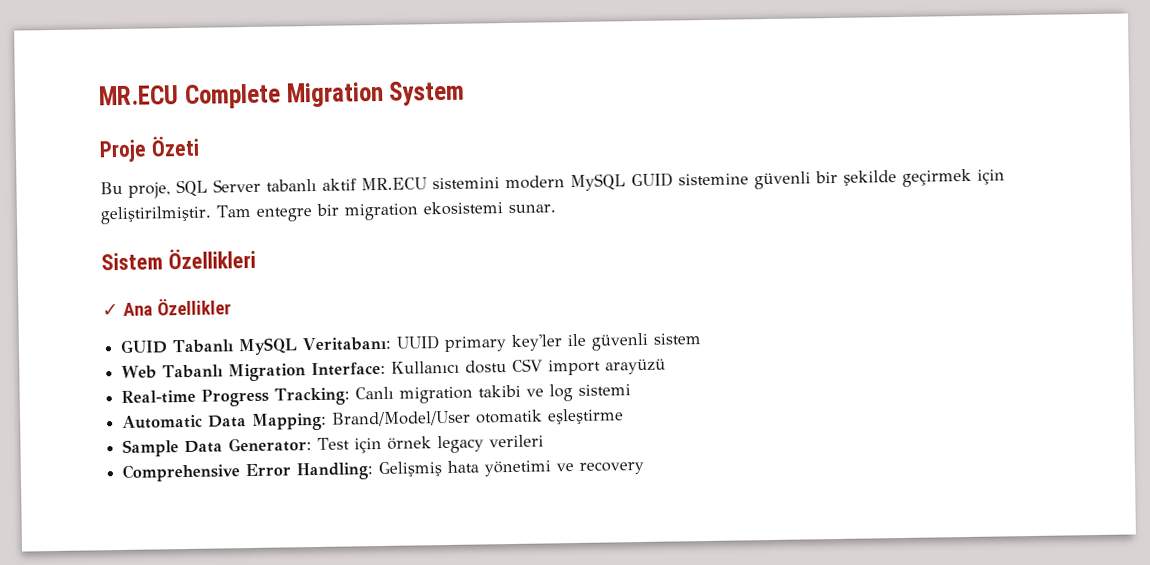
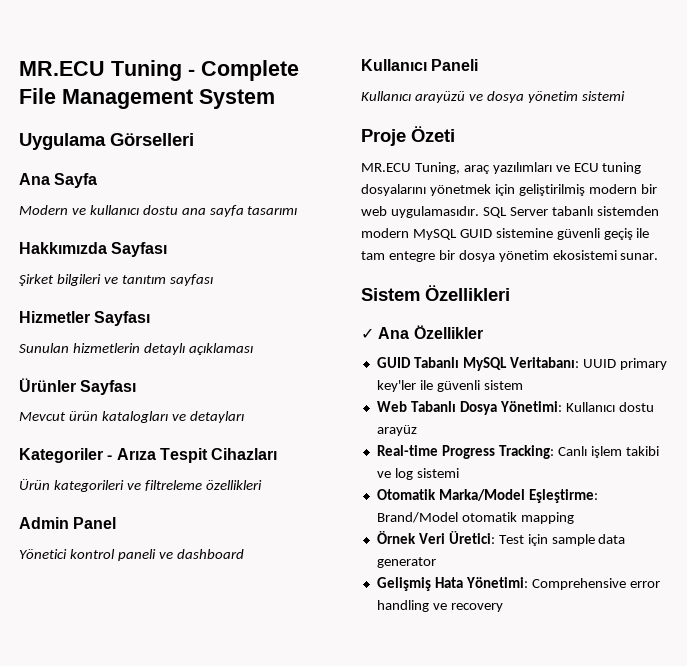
[98,80,466,109] [99,135,200,163] [100,177,500,199] MR.ECU Complete Migration System // Proje Özeti // Bu proje, SQL Server tabanlı aktif MR.ECU sistemini -> [19,60,299,81] [19,88,275,109] [19,133,194,150] [19,173,98,188] [19,205,298,217] [19,242,168,257] [19,274,213,286] [19,311,151,326] [19,343,253,355] [19,378,137,395] [19,411,244,423] [19,448,278,463] [19,479,262,492] [19,517,117,529] [19,549,244,561] [361,59,479,71] [361,91,625,103] [361,126,455,146] [361,162,642,174] [361,184,657,196] [361,206,659,218] MR.ECU Tuning - Complete File Management System // Uygulama Görselleri // Ana Sayfa // Modern ve kullanıcı dostu ana sayfa tasarımı // Hakkımızda Sayfası // Şirket bilgileri ve tanıtım sayfası // Hizmetler Sayfası // Sunulan hizmetlerin detaylı açıklaması // Ürünler Sayfası // Mevcut ürün katalogları ve detayları // Kategoriler - Arıza Tespit Cihazları // Ürün kategorileri ve filtreleme özellikleri // Admin Panel // Yönetici kontrol paneli ve dashboard // Kullanıcı Paneli // Kullanıcı arayüzü ve dosya yönetim sistemi // Proje Özeti // MR.ECU Tuning, araç yazılımları ve ECU tuning dosyalarını yönetmek için geliştirilmiş modern bir web uygulamasıdır. SQL Server tabanlı sistemden
[815,168,1005,187] [100,203,419,225] bir şekilde geçirmek için geliştirilmiştir. Tam entegre bir migration -> [603,228,650,240] [361,250,549,262] geçiş ile tam entegre bir dosya yönetim
[228,358,667,382] Migration Interface: Kullanıcı dostu CSV import arayüzü -> [459,401,654,415] [376,425,417,436] Dosya Yönetimi: Kullanıcı dostu arayüz
[399,386,474,404] migration -> [590,446,622,458] işlem
[121,408,625,431] [122,434,545,457] [122,460,552,482] Automatic Data Mapping: Brand/Model/User otomatik eşleştirme // Sample Data Generator: Test için örnek legacy verileri // Comprehensive Error Handling: Gelişmiş hata yönetimi -> [376,489,598,503] [376,512,574,524] [376,531,626,546] [376,557,436,568] [376,577,660,591] [376,600,429,612] Otomatik Marka/Model Eşleştirme: Brand/Model otomatik mapping // Örnek Veri Üretici: Test için sample data generator // Gelişmiş Hata Yönetimi: Comprehensive error handling

